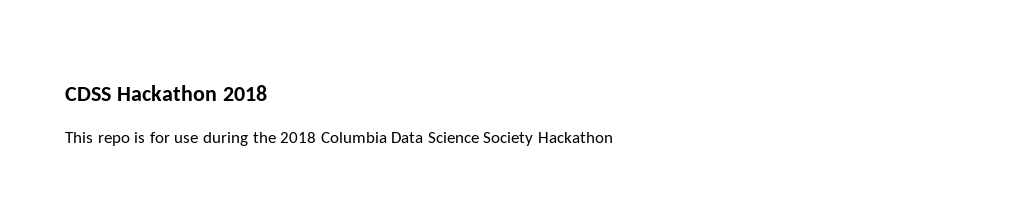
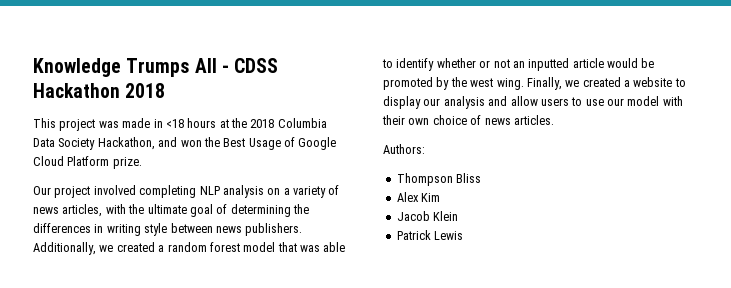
(65, 94) none -> [33,58,229,77] Knowledge Trumps All -
[97,132,614,146] repo is for use during the 2018 Columbia Data Science Society Hackathon -> [59,118,327,131] [33,137,337,150] [33,156,142,169] [33,185,340,198] [33,204,309,217] [33,223,303,236] [33,242,346,255] [382,58,655,71] [383,77,686,90] [383,96,683,109] [382,115,554,125] [383,144,425,154] [396,173,482,186] [396,192,441,202] [396,211,459,221] [396,230,464,240] project was made in <18 hours at the 2018 Columbia Data Society Hackathon, and won the Best Usage of Google Cloud Platform prize. // Our project involved completing NLP analysis on a variety of news articles, with the ultimate goal of determining the differences in writing style between news publishers. Additionally, we created a random forest model that was able to identify whether or not an inputted article would be promoted by the west wing. Finally, we created a website to display our analysis and allow users to use our model with their own choice of news articles. // Authors: // Thompson Bliss // Alex Kim // Jacob Klein // Patrick Lewis

